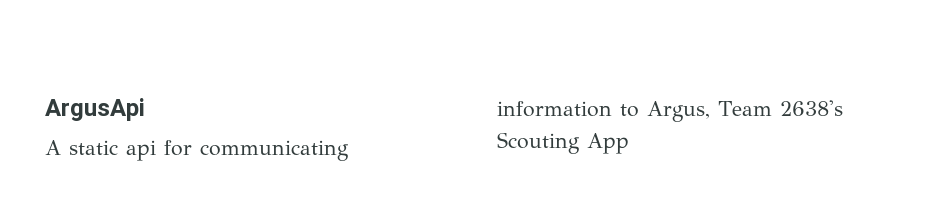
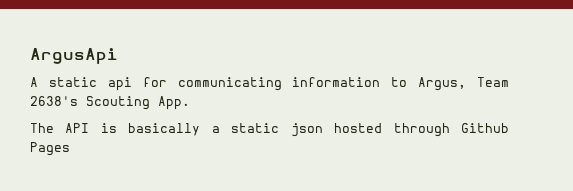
[587,133,629,154] App -> [158,96,190,110] [30,123,510,137] [30,142,70,156] App. // The API is basically a static json hosted through Github Pages

